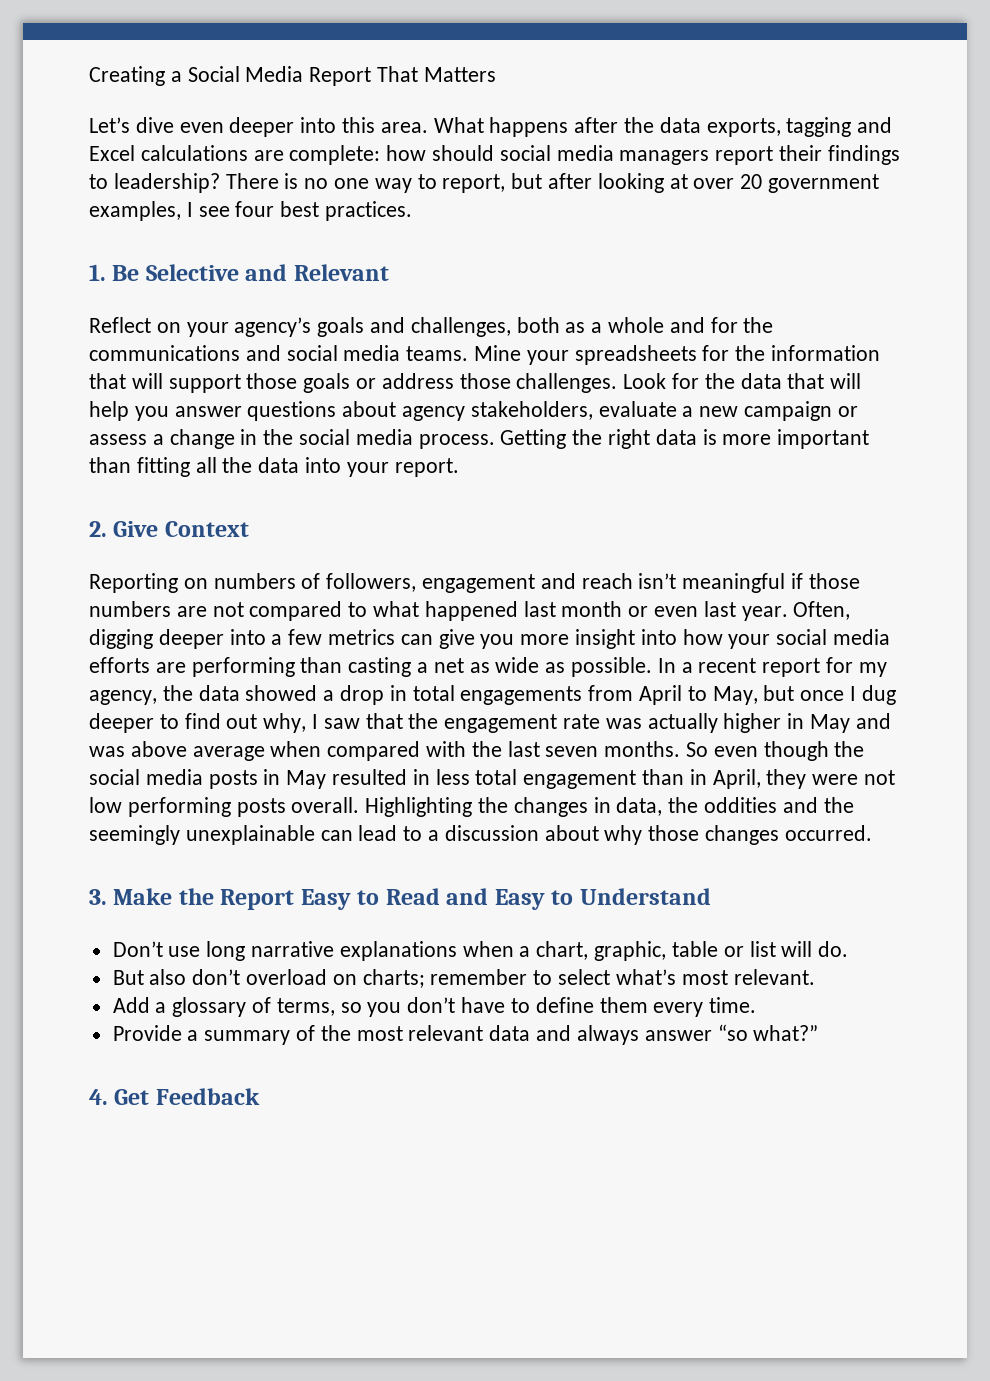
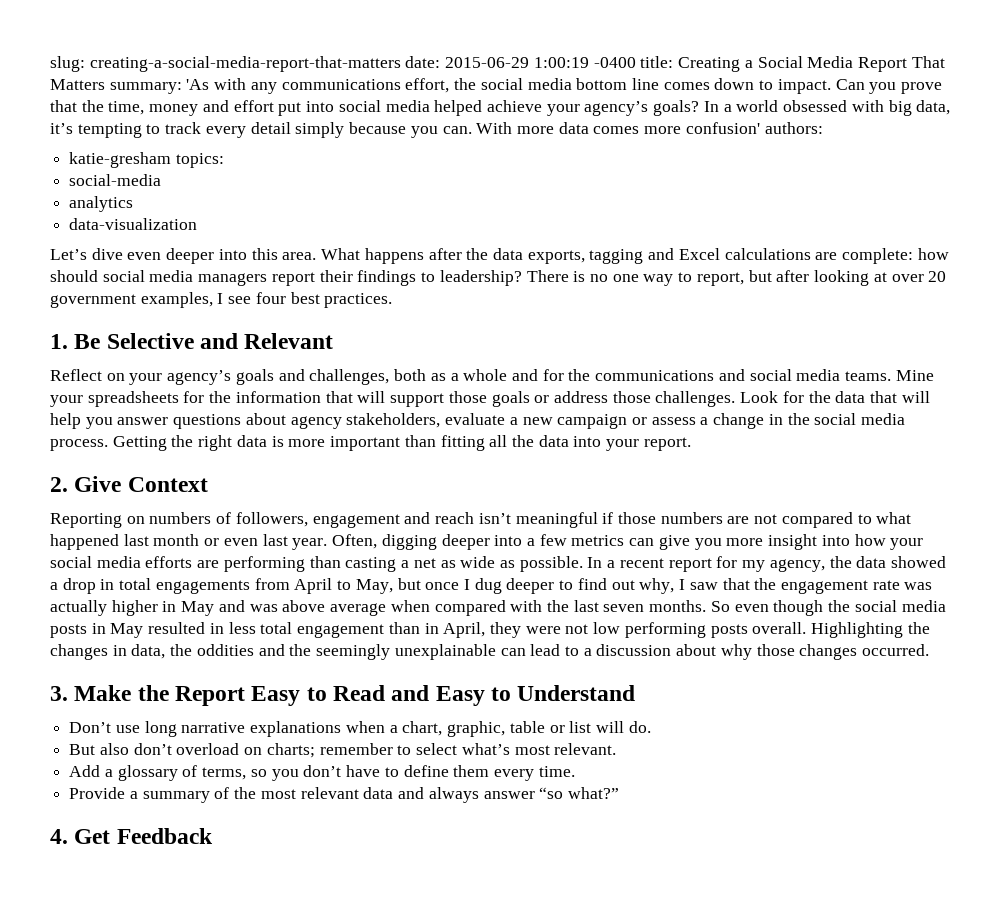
(89, 76) none -> [50,56,674,72] slug: creating-a-social-media-report-that-matters date: 2015-06-29 1:00:19 -0400 title:
(496, 74) none -> [109,78,943,94] [50,100,951,116] [50,122,823,138] [69,152,224,168] [69,174,162,186] [69,196,134,212] [69,218,198,230] summary: 'As with any communications effort, the social media bottom line comes down to impact. Can you prove that the time, money and effort put into social media helped achieve your agency’s goals? In a world obsessed with big data, it’s tempting to track every detail simply because you can. With more data comes more confusion' authors: // katie-gresham topics: // social-media // analytics // data-visualization

